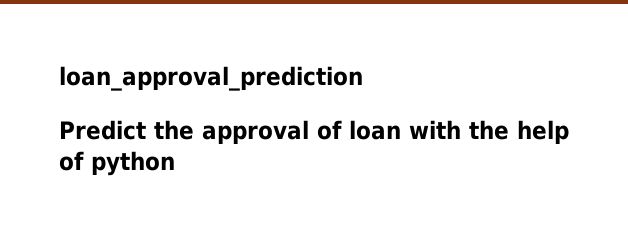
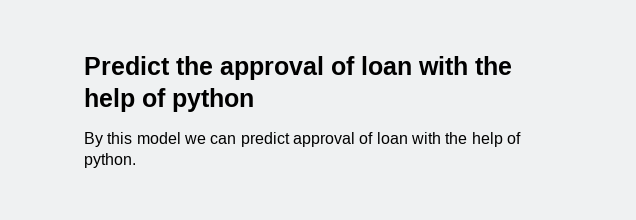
[59,66,363,91] loan_approval_prediction // -> (84, 65) none
(175, 163) none -> [84,132,521,147] [84,153,136,168] // By this model we can predict approval of loan with the help of python.

